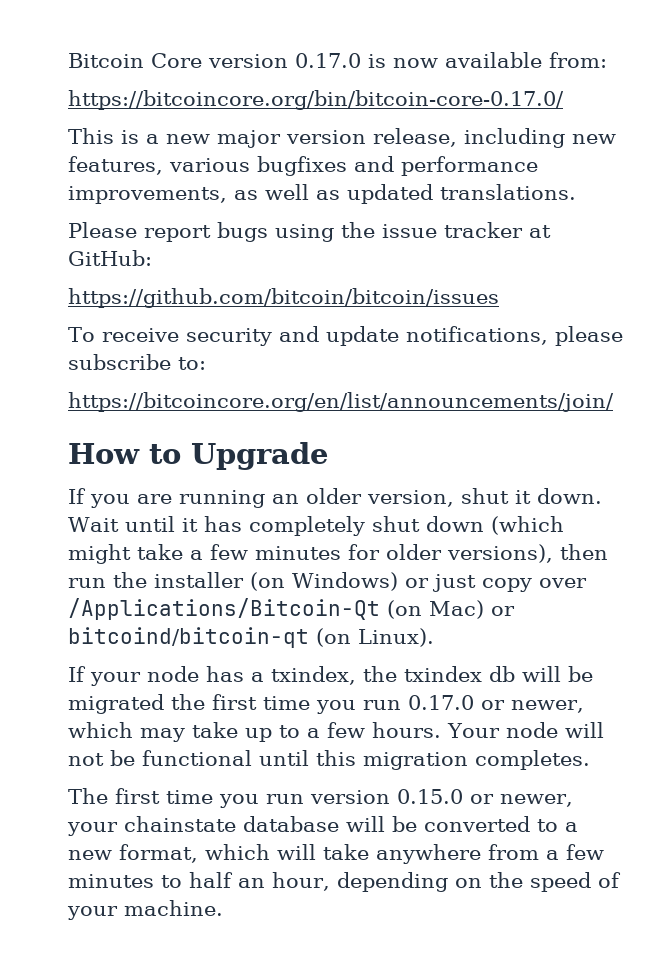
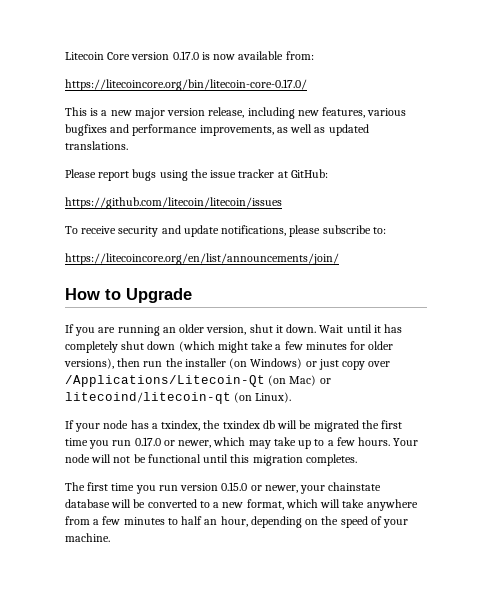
[68,53,144,68] Bitcoin -> [65,52,104,60] Litecoin
[68,90,564,110] https://bitcoincore.org/bin/bitcoin-core-0.17.0/ -> [65,79,307,91] https://litecoincore.org/bin/litecoin-core-0.17.0/
[68,288,499,308] https://github.com/bitcoin/bitcoin/issues -> [65,197,282,209] https://github.com/litecoin/litecoin/issues
[68,392,614,412] https://bitcoincore.org/en/list/announcements/join/ -> [65,253,339,265] https://litecoincore.org/en/list/announcements/join/
[68,598,380,620] /Applications/Bitcoin-Qt -> [65,375,265,387] /Applications/Litecoin-Qt
[68,627,309,648] bitcoind/bitcoin-qt -> [65,392,231,404] litecoind/litecoin-qt

